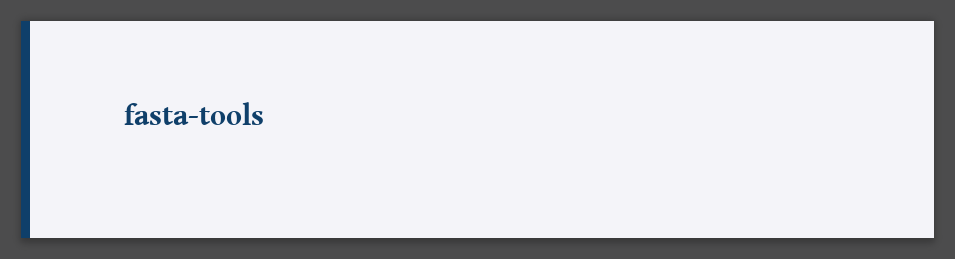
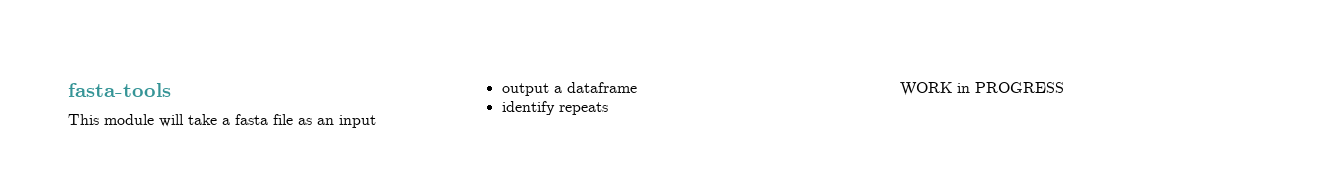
(264, 113) none -> [68,114,376,128] [501,82,637,96] [501,101,608,115] [900,82,1064,96] // This module will take a fasta file as an input // output a dataframe // identify repeats // WORK in PROGRESS

